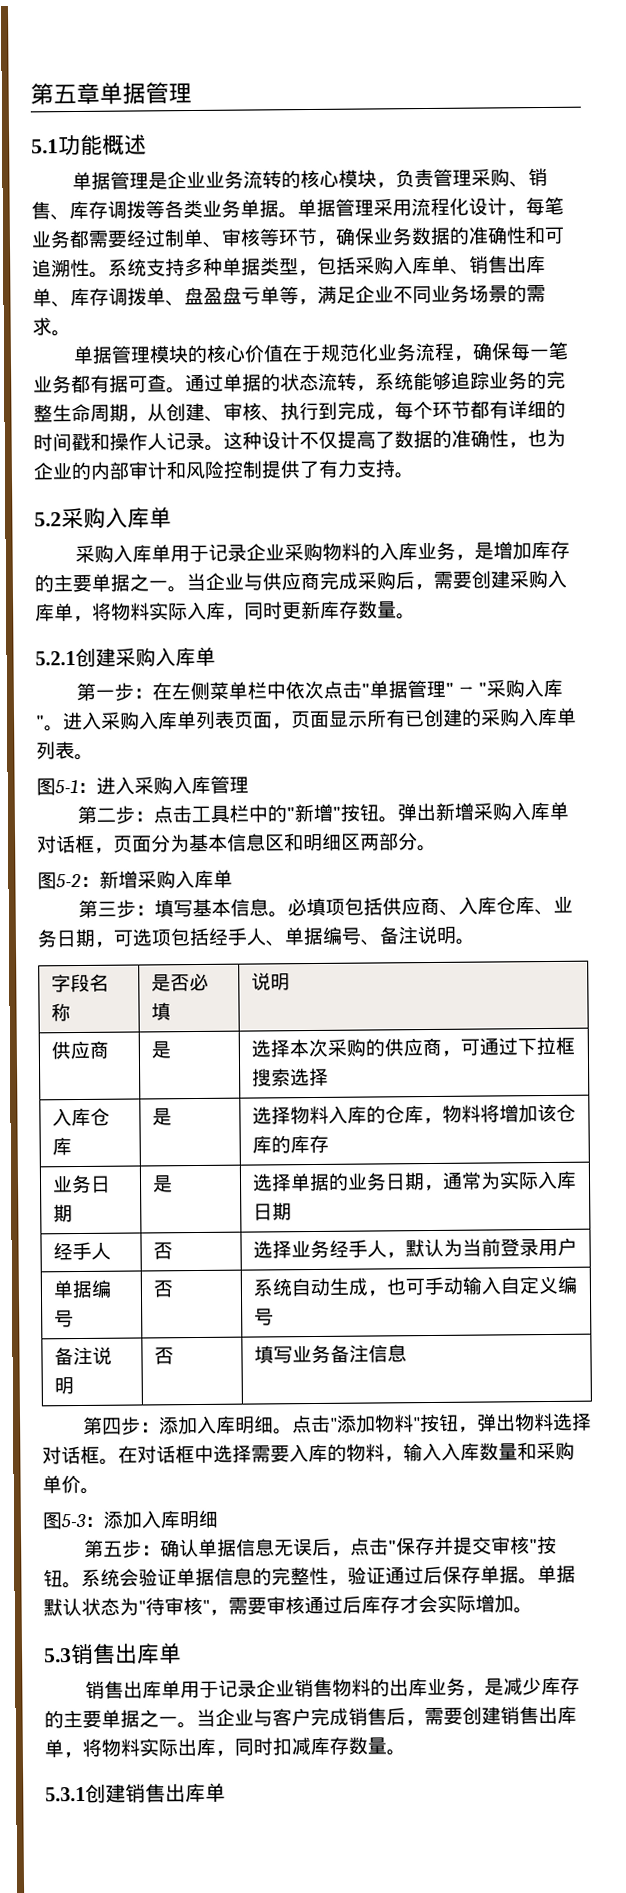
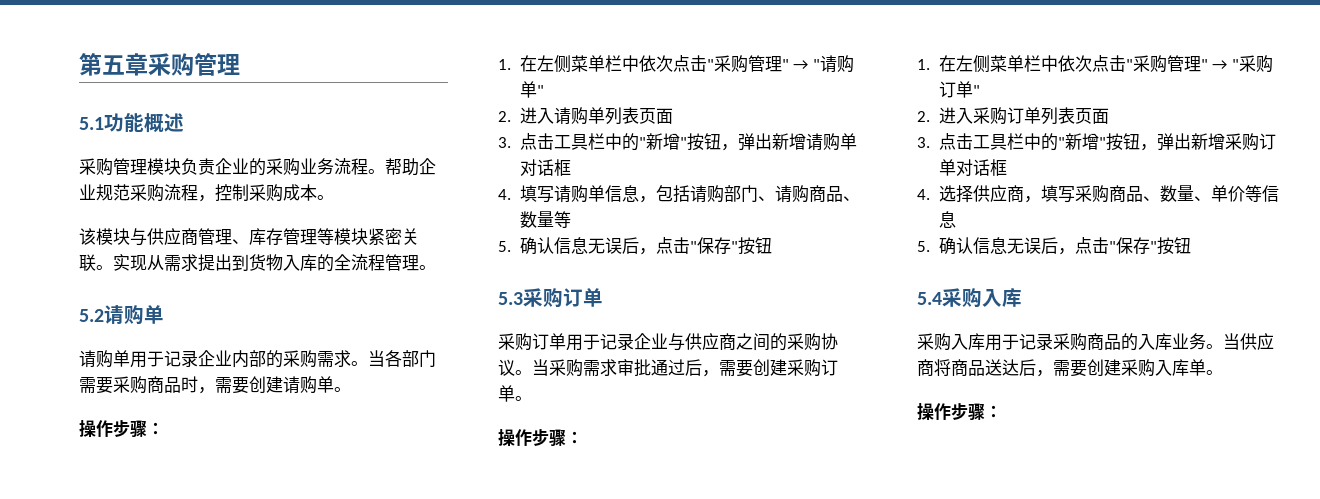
[99,82,146,105] 单据 -> [148,53,194,76] 采购
[71,167,548,191] [31,196,564,221] [31,225,564,249] [32,254,546,278] [32,283,546,308] [32,317,71,337] [72,341,568,365] [33,370,566,394] [33,399,566,423] [33,428,566,452] [33,459,395,481] 单据管理是企业业务流转的核心模块，负责管理采购、销售、库存调拨等各类业务单据。单据管理采用流程化设计，每笔业务都需要经过制单、审核等环节，确保业务数据的准确性和可追溯性。系统支持多种单据类型，包括采购入库单、销售出库单、库存调拨单、盘盈盘亏单等，满足企业不同业务场景的需求。 // 单据管理模块的核心价值在于规范化业务流程，确保每一笔业务都有据可查。通过单据的状态流转，系统能够追踪业务的完整生命周期，从创建、审核、执行到完成，每个环节都有详细的时间戳和操作人记录。这种设计不仅提高了数据的准确性，也为企业的内部审计和风险控制提供了有力支持 -> [79,158,436,176] [79,184,334,202] [79,228,419,246] [79,254,419,272] 采购管理模块负责企业的采购业务流程。帮助企业规范采购流程，控制采购成本。 // 该模块与供应商管理、库存管理等模块紧密关联。实现从需求提出到货物入库的全流程管理
[61,507,172,529] [74,540,570,564] [34,569,567,593] [35,600,416,623] [35,646,216,668] [75,678,564,702] [36,707,577,732] [36,741,94,761] [36,775,249,796] [76,801,569,825] [37,832,437,854] [37,869,233,890] [77,896,573,919] [37,925,475,948] [50,973,109,993] [50,1003,71,1022] [150,972,209,992] [150,1002,171,1021] [250,972,290,991] [50,1040,109,1060] [150,1041,171,1059] [250,1036,575,1058] [251,1067,329,1087] [51,1107,110,1127] [51,1137,72,1156] [151,1108,172,1126] [251,1103,576,1125] [251,1134,329,1154] [51,1174,111,1194] [52,1204,73,1223] [151,1175,173,1193] [251,1170,577,1192] [252,1202,292,1221] [52,1241,111,1261] [152,1242,173,1260] [252,1237,577,1259] [52,1279,111,1299] [53,1310,74,1328] [152,1280,173,1298] [252,1275,577,1297] [253,1308,274,1326] [53,1346,112,1366] [53,1377,74,1395] [153,1347,174,1365] [253,1344,407,1364] [82,1412,592,1436] [42,1441,575,1465] [42,1475,100,1495] [42,1509,218,1530] [83,1535,557,1559] [43,1564,576,1589] [43,1594,533,1617] 采购入库单 // 采购入库单用于记录企业采购物料的入库业务，是增加库存的主要单据之一。当企业与供应商完成采购后，需要创建采购入库单，将物料实际入库，同时更新库存数量。 // 5.2.1创建采购入库单 // 第一步：在左侧菜单栏中依次点击"单据管理" → "采购入库"。进入采购入库单列表页面，页面显示所有已创建的采购入库单列表。 // 图5-1：进入采购入库管理 // 第二步：点击工具栏中的"新增"按钮。弹出新增采购入库单对话框，页面分为基本信息区和明细区两部分。 // 图5-2：新增采购入库单 // 第三步：填写基本信息。必填项包括供应商、入库仓库、业务日期，可选项包括经手人、单据编号、备注说明。 // 字段名称 | 是否必填 | 说明 // 供应商 | 是 | 选择本次采购的供应商，可通过下拉框搜索选择 // 入库仓库 | 是 | 选择物料入库的仓库，物料将增加该仓库的库存 // 业务日期 | 是 | 选择单据的业务日期，通常为实际入库日期 // 经手人 | 否 | 选择业务经手人，默认为当前登录用户 // 单据编号 | 否 | 系统自动生成，也可手动输入自定义编号 // 备注说明 | 否 | 填写业务备注信息 // 第四步：添加入库明细。点击"添加物料"按钮，弹出物料选择对话框。在对话框中选择需要入库的物料，输入入库数量和采购单价。 // 图5-3：添加入库明细 // 第五步：确认单据信息无误后，点击"保存并提交审核"按钮。系统会验证单据信息的完整性，验证通过后保存单据。单据默认状态为"待审核"，需要审核通过后库存才会实际增加。 -> [104,305,164,325] [79,350,436,368] [79,376,351,394] [79,420,164,438] [498,55,854,73] [519,81,544,98] [498,107,673,125] [498,133,857,151] [519,159,571,176] [498,185,860,203] [519,211,571,228] [498,237,772,255] 请购单 // 请购单用于记录企业内部的采购需求。当各部门需要采购商品时，需要创建请购单。 // 操作步骤： // 1.在左侧菜单栏中依次点击"采购管理" → "请购单" // 2.进入请购单列表页面 // 3.点击工具栏中的"新增"按钮，弹出新增请购单对话框 // 4.填写请购单信息，包括请购部门、请购商品、数量等 // 5.确认信息无误后，点击"保存"按钮
[70,1643,182,1665] [84,1676,580,1699] [44,1705,577,1729] [44,1736,406,1759] [45,1782,226,1803] 销售出库单 // 销售出库单用于记录企业销售物料的出库业务，是减少库存的主要单据之一。当企业与客户完成销售后，需要创建销售出库单，将物料实际出库，同时扣减库存数量。 // 5.3.1创建销售出库单 -> [523,288,603,308] [498,333,838,351] [498,359,838,377] [498,385,532,402] [498,429,583,447] [917,55,1273,73] [938,81,980,98] [917,107,1109,125] [917,133,1276,151] [938,159,1007,176] [917,185,1279,203] [938,211,956,228] [917,237,1191,255] [917,288,1022,308] [917,333,1274,351] [917,359,1223,377] [917,403,1002,421] 采购订单 // 采购订单用于记录企业与供应商之间的采购协议。当采购需求审批通过后，需要创建采购订单。 // 操作步骤： // 1.在左侧菜单栏中依次点击"采购管理" → "采购订单" // 2.进入采购订单列表页面 // 3.点击工具栏中的"新增"按钮，弹出新增采购订单对话框 // 4.选择供应商，填写采购商品、数量、单价等信息 // 5.确认信息无误后，点击"保存"按钮 // 5.4采购入库 // 采购入库用于记录采购商品的入库业务。当供应商将商品送达后，需要创建采购入库单。 // 操作步骤：

